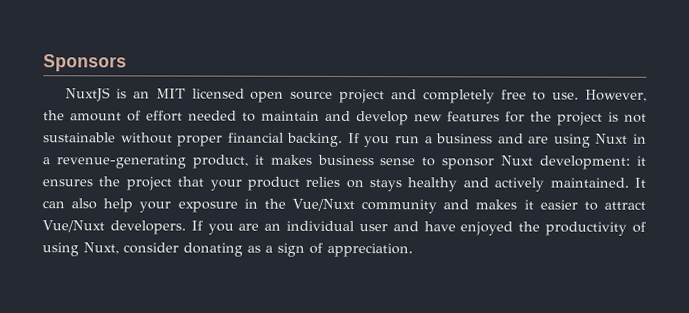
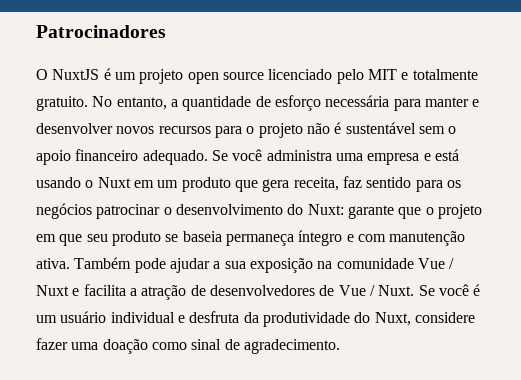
[43,54,127,72] [65,87,647,104] [43,110,647,126] [43,132,647,148] [42,154,648,170] [42,176,646,192] [42,198,646,214] [42,220,646,236] [42,242,413,258] Sponsors // NuxtJS is an MIT licensed open source project and completely free to use. However, the amount of effort needed to maintain and develop new features for the project is not sustainable without proper financial backing. If you run a business and are using Nuxt in a revenue-generating product, it makes business sense to sponsor Nuxt development: it ensures the project that your product relies on stays healthy and actively maintained. It can also help your exposure in the Vue/Nuxt community and makes it easier to attract Vue/Nuxt developers. If you are an individual user and have enjoyed the productivity of using Nuxt, consider donating as a sign of appreciation. -> [36,25,166,38] [36,68,478,84] [36,95,480,111] [36,122,457,138] [36,149,459,165] [36,176,461,192] [36,203,482,219] [36,230,466,246] [36,257,455,273] [36,284,481,300] [36,311,475,327] [36,338,340,354] Patrocinadores // O NuxtJS é um projeto open source licenciado pelo MIT e totalmente gratuito. No entanto, a quantidade de esforço necessária para manter e desenvolver novos recursos para o projeto não é sustentável sem o apoio financeiro adequado. Se você administra uma empresa e está usando o Nuxt em um produto que gera receita, faz sentido para os negócios patrocinar o desenvolvimento do Nuxt: garante que o projeto em que seu produto se baseia permaneça íntegro e com manutenção ativa. Também pode ajudar a sua exposição na comunidade Vue / Nuxt e facilita a atração de desenvolvedores de Vue / Nuxt. Se você é um usuário individual e desfruta da produtividade do Nuxt, considere fazer uma doação como sinal de agradecimento.

